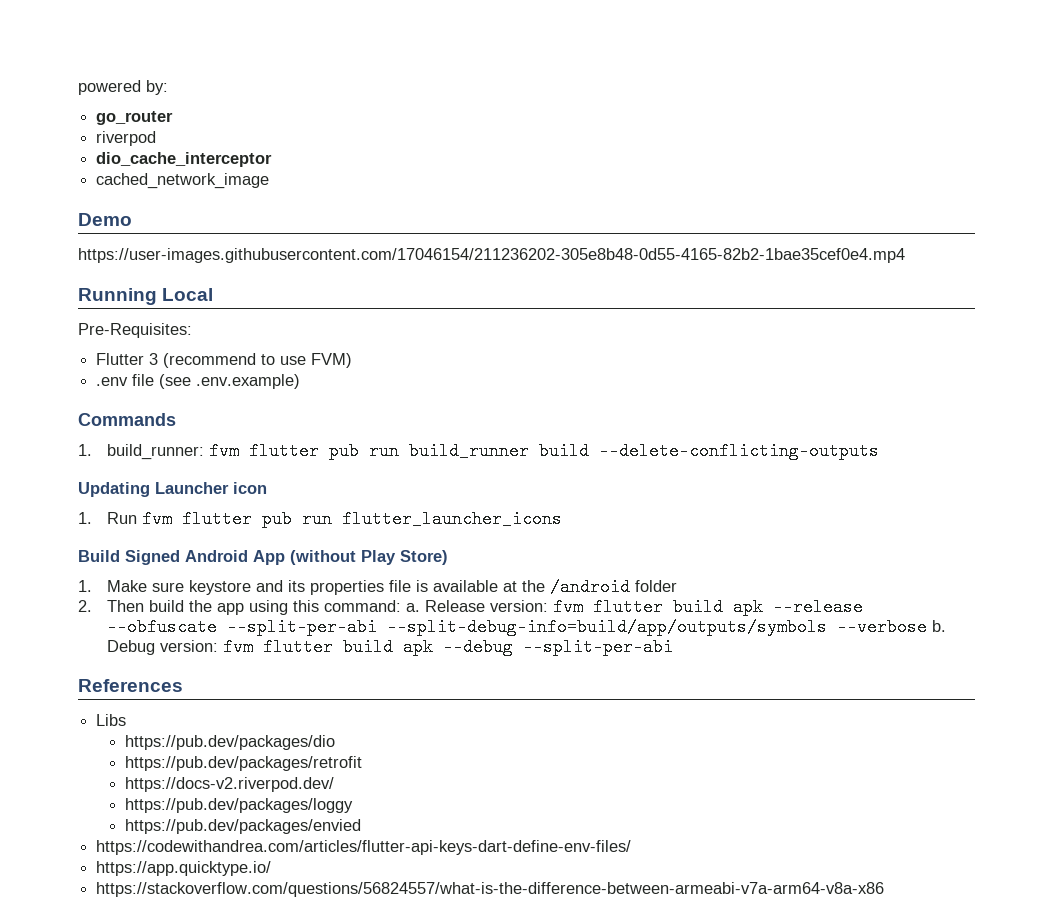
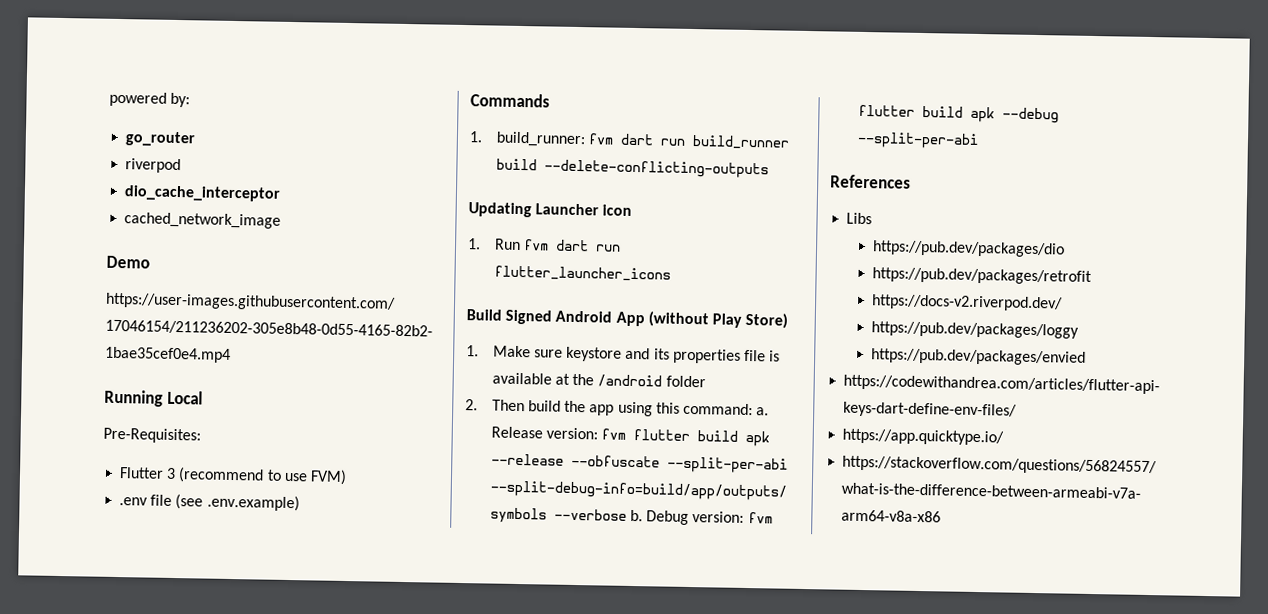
[248,442,359,460] flutter pub -> [620,133,655,146] dart
[181,510,292,528] flutter pub -> [555,239,590,252] dart

